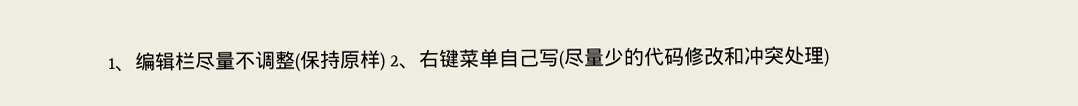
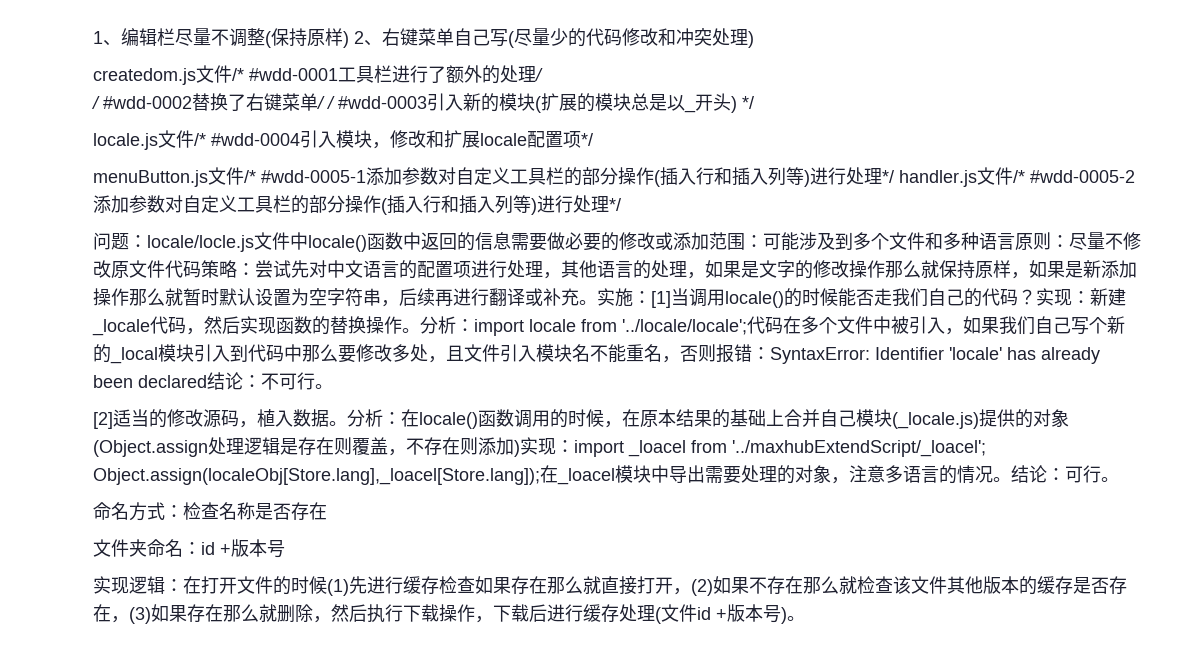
(831, 57) none -> [93,65,543,85] [91,93,754,113] [93,130,593,150] [93,167,1135,187] [93,195,621,215] [93,232,1141,252] [93,260,1137,279] [93,288,1126,308] [92,316,1125,336] [93,344,1100,364] [93,372,333,390] [93,408,1069,429] [93,437,986,457] [93,465,1119,485] [93,502,327,521] [93,539,285,558] [93,576,1127,596] [93,604,805,624] // createdom.js文件/* #wdd-0001工具栏进行了额外的处理/ // / #wdd-0002替换了右键菜单/ / #wdd-0003引入新的模块(扩展的模块总是以_开头) */ // locale.js文件/* #wdd-0004引入模块，修改和扩展locale配置项*/ // menuButton.js文件/* #wdd-0005-1添加参数对自定义工具栏的部分操作(插入行和插入列等)进行处理*/ handler.js文件/* #wdd-0005-2添加参数对自定义工具栏的部分操作(插入行和插入列等)进行处理*/ // 问题：locale/locle.js文件中locale()函数中返回的信息需要做必要的修改或添加范围：可能涉及到多个文件和多种语言原则：尽量不修改原文件代码策略：尝试先对中文语言的配置项进行处理，其他语言的处理，如果是文字的修改操作那么就保持原样，如果是新添加操作那么就暂时默认设置为空字符串，后续再进行翻译或补充。实施：[1]当调用locale()的时候能否走我们自己的代码？实现：新建_locale代码，然后实现函数的替换操作。分析：import locale from '../locale/locale';代码在多个文件中被引入，如果我们自己写个新的_local模块引入到代码中那么要修改多处，且文件引入模块名不能重名，否则报错：SyntaxError: Identifier 'locale' has already been declared结论：不可行。 // [2]适当的修改源码，植入数据。分析：在locale()函数调用的时候，在原本结果的基础上合并自己模块(_locale.js)提供的对象(Object.assign处理逻辑是存在则覆盖，不存在则添加)实现：import _loacel from '../maxhubExtendScript/_loacel'; Object.assign(localeObj[Store.lang],_loacel[Store.lang]);在_loacel模块中导出需要处理的对象，注意多语言的情况。结论：可行。 // 命名方式：检查名称是否存在 // 文件夹命名：id +版本号 // 实现逻辑：在打开文件的时候(1)先进行缓存检查如果存在那么就直接打开，(2)如果不存在那么就检查该文件其他版本的缓存是否存在，(3)如果存在那么就删除，然后执行下载操作，下载后进行缓存处理(文件id +版本号)。

